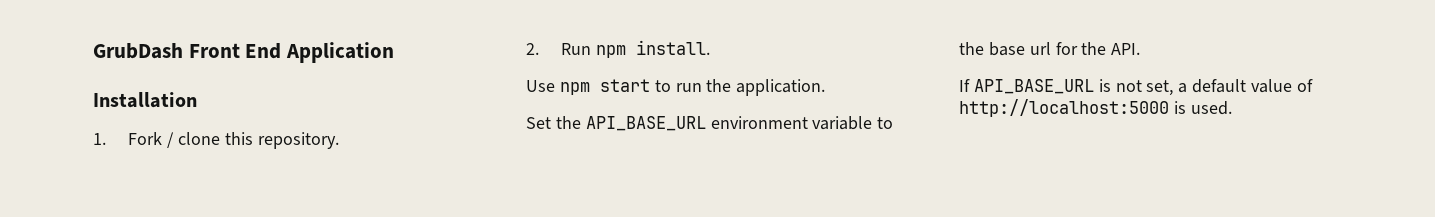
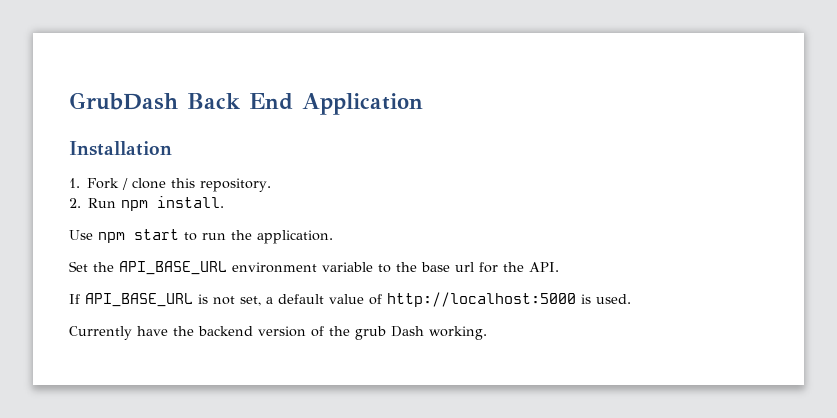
[188,43,240,58] Front -> [187,93,240,109] Back
(1232, 108) none -> [69,326,487,340] // Currently have the backend version of the grub Dash working.

